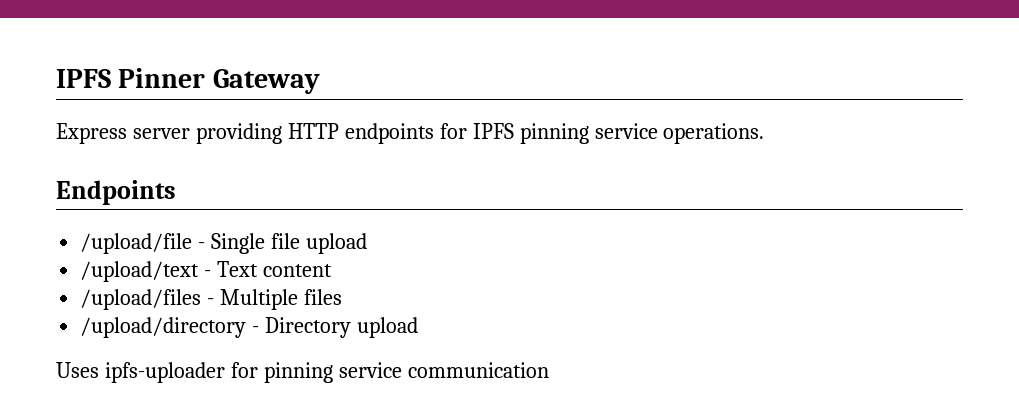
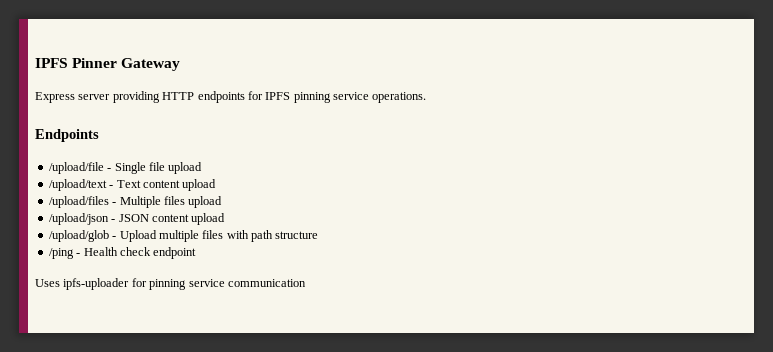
(333, 270) none -> [182,179,217,191] upload
[80,317,419,338] // /upload/directory - Directory upload -> [188,196,223,208] [48,213,226,225] [48,230,319,242] [48,247,197,259] upload // /upload/json - JSON content upload // /upload/glob - Upload multiple files with path structure // /ping - Health check endpoint

